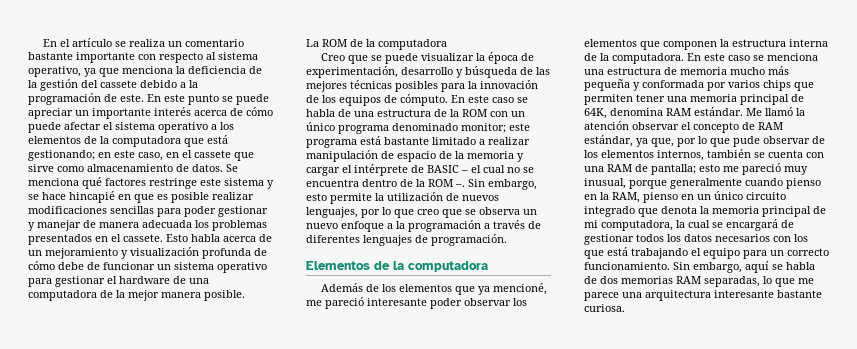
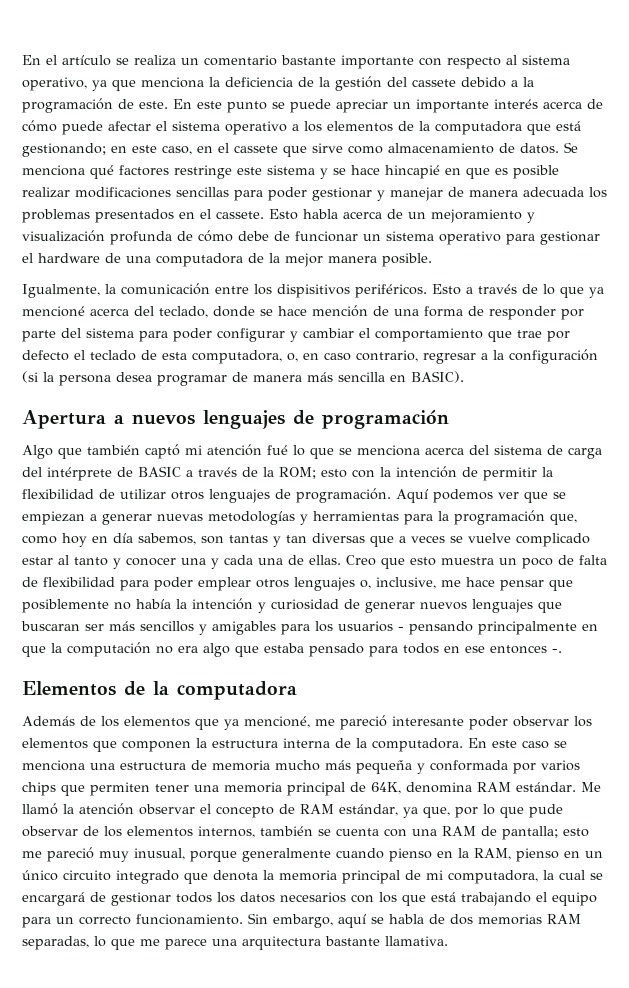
[306,39,447,50] [321,52,535,64] [306,66,550,78] [306,80,538,92] [306,94,528,106] [306,109,525,117] [306,122,530,134] [306,136,530,148] [306,150,524,162] [306,164,534,176] [306,179,537,190] [306,192,499,204] [306,207,537,218] [306,220,541,232] [306,234,507,246] La ROM de la computadora // Creo que se puede visualizar la época de experimentación, desarrollo y búsqueda de las mejores técnicas posibles para la innovación de los equipos de cómputo. En este caso se habla de una estructura de la ROM con un único programa denominado monitor; este programa está bastante limitado a realizar manipulación de espacio de la memoria y cargar el intérprete de BASIC – el cual no se encuentra dentro de la ROM –. Sin embargo, esto permite la utilización de nuevos lenguajes, por lo que creo que se observa un nuevo enfoque a la programación a través de diferentes lenguajes de programación. -> [22,283,604,298] [22,305,584,320] [22,328,570,342] [22,349,598,364] [22,371,464,386] [22,410,449,429] [22,444,602,459] [22,466,553,481] [22,488,566,503] [22,510,577,525] [22,533,590,547] [22,555,607,569] [22,577,573,591] [22,598,562,613] [21,621,598,635] [22,642,562,657] Igualmente, la comunicación entre los dispisitivos periféricos. Esto a través de lo que ya mencioné acerca del teclado, donde se hace mención de una forma de responder por parte del sistema para poder configurar y cambiar el comportamiento que trae por defecto el teclado de esta computadora, o, en caso contrario, regresar a la configuración (si la persona desea programar de manera más sencilla en BASIC). // Apertura a nuevos lenguajes de programación // Algo que también captó mi atención fué lo que se menciona acerca del sistema de carga del intérprete de BASIC a través de la ROM; esto con la intención de permitir la flexibilidad de utilizar otros lenguajes de programación. Aquí podemos ver que se empiezan a generar nuevas metodologías y herramientas para la programación que, como hoy en día sabemos, son tantas y tan diversas que a veces se vuelve complicado estar al tanto y conocer una y cada una de ellas. Creo que esto muestra un poco de falta de flexibilidad para poder emplear otros lenguajes o, inclusive, me hace pensar que posiblemente no había la intención y curiosidad de generar nuevos lenguajes que buscaran ser más sencillos y amigables para los usuarios - pensando principalmente en que la computación no era algo que estaba pensado para todos en ese entonces -.
[714,290,822,298] [584,304,625,312] interesante bastante curiosa. -> [325,936,448,946] bastante llamativa.

